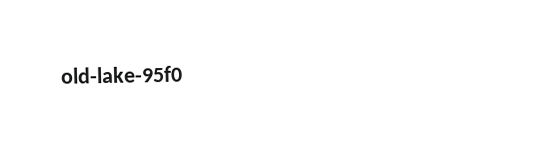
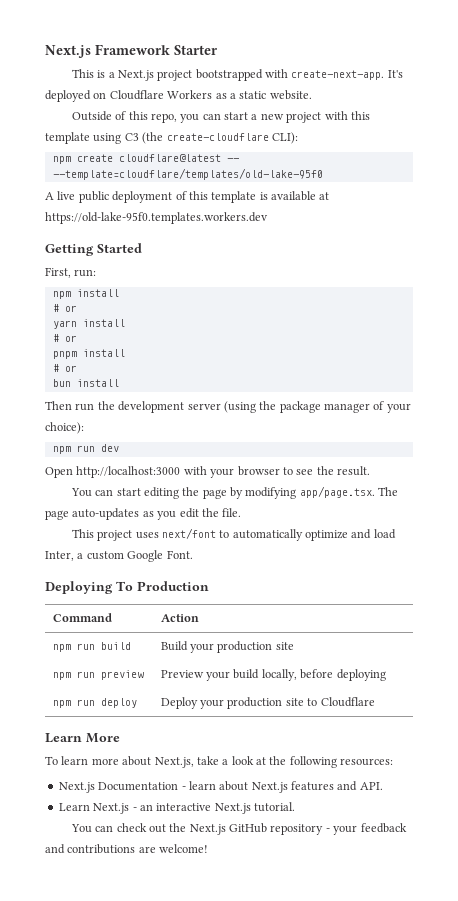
[60,65,183,84] old-lake-95f0 -> [45,44,218,58] [71,69,403,81] [45,90,312,102] [71,111,370,123] [45,132,298,144] [52,154,239,164] [52,168,323,180] [45,191,330,203] [45,212,268,224] [45,243,142,256] [45,267,97,278] [52,289,119,299] [52,304,77,312] [52,319,125,329] [52,334,77,342] [52,349,125,359] [52,364,77,372] [52,379,119,387] [45,401,411,413] [45,422,84,434] [52,444,119,454] [45,466,370,478] [70,486,399,499] [45,508,242,520] [71,528,396,541] [45,550,193,562] [45,581,209,594] [52,613,112,622] [160,614,199,622] [52,642,131,652] [160,641,294,653] [52,670,144,680] [160,669,386,681] [52,698,137,708] [160,697,375,709] [45,733,120,743] [45,756,394,768] [58,781,383,793] [58,802,295,814] [70,823,407,835] [45,844,209,854] Next.js Framework Starter // This is a Next.js project bootstrapped with create-next-app. It's deployed on Cloudflare Workers as a static website. // Outside of this repo, you can start a new project with this template using C3 (the create-cloudflare CLI): // npm create cloudflare@latest -- --template=cloudflare/templates/old-lake-95f0 // A live public deployment of this template is available at https://old-lake-95f0.templates.workers.dev // Getting Started // First, run: // npm install // # or // yarn install // # or // pnpm install // # or // bun install // Then run the development server (using the package manager of your choice): // npm run dev // Open http://localhost:3000 with your browser to see the result. // You can start editing the page by modifying app/page.tsx. The page auto-updates as you edit the file. // This project uses next/font to automatically optimize and load Inter, a custom Google Font. // Deploying To Production // Command | Action // npm run build | Build your production site // npm run preview | Preview your build locally, before deploying // npm run deploy | Deploy your production site to Cloudflare // Learn More // To learn more about Next.js, take a look at the following resources: // Next.js Documentation - learn about Next.js features and API. // Learn Next.js - an interactive Next.js tutorial. // You can check out the Next.js GitHub repository - your feedback and contributions are welcome!

